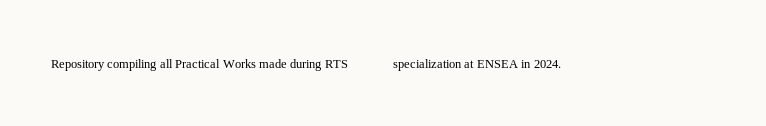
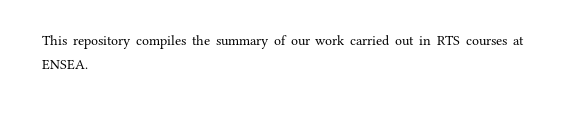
[51,59,561,71] Repository compiling all Practical Works made during RTS specialization at ENSEA in 2024. -> [42,35,524,49] [42,59,88,70] This repository compiles the summary of our work carried out in RTS courses at ENSEA.

